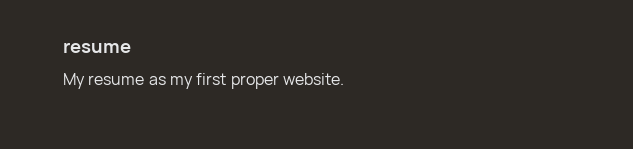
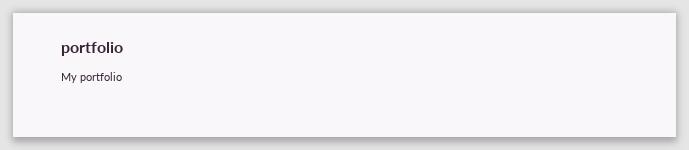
[63,42,131,53] resume -> [61,42,123,56] portfolio
[88,73,344,89] resume as my first proper website. -> [80,72,122,83] portfolio

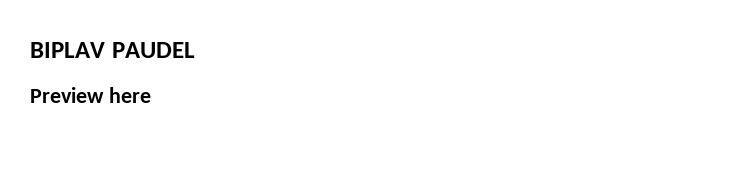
[61,42,123,56] [61,72,122,83] portfolio // My portfolio -> [30,42,195,58] [30,87,151,103] BIPLAV PAUDEL // Preview here

